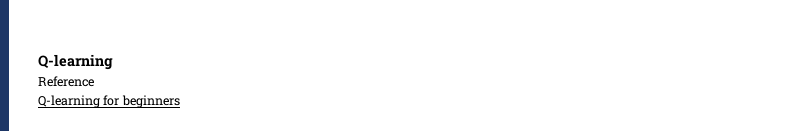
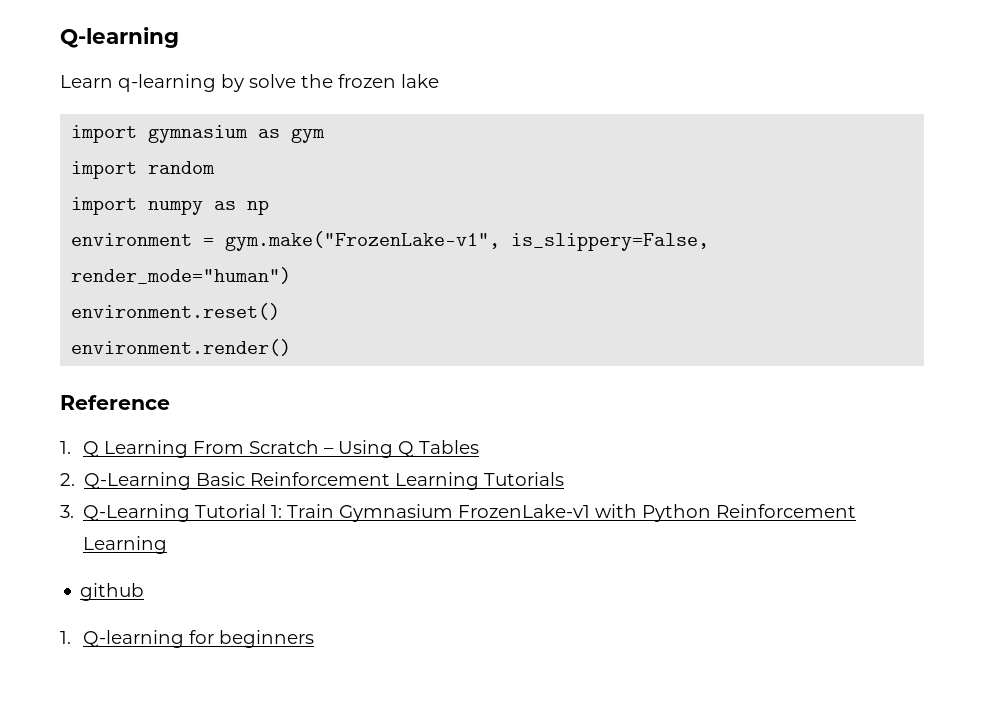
[38,76,94,87] Reference // -> [60,74,439,92] [71,125,326,143] [71,161,216,179] [71,197,270,215] [71,231,710,251] [71,267,292,284] [71,303,281,320] [71,339,292,356] [60,395,170,410] [60,440,479,458] [60,472,565,490] [60,504,857,522] [83,536,168,554] [80,583,145,601] [60,631,71,644] Learn q-learning by solve the frozen lake // import gymnasium as gym // import random // import numpy as np // environment = gym.make("FrozenLake-v1", is_slippery=False, render_mode="human") // environment.reset() // environment.render() // Reference // 1. Q Learning From Scratch – Using Q Tables // 2. Q-Learning Basic Reinforcement Learning Tutorials // 3. Q-Learning Tutorial 1: Train Gymnasium FrozenLake-v1 with Python Reinforcement Learning // github // 1.

